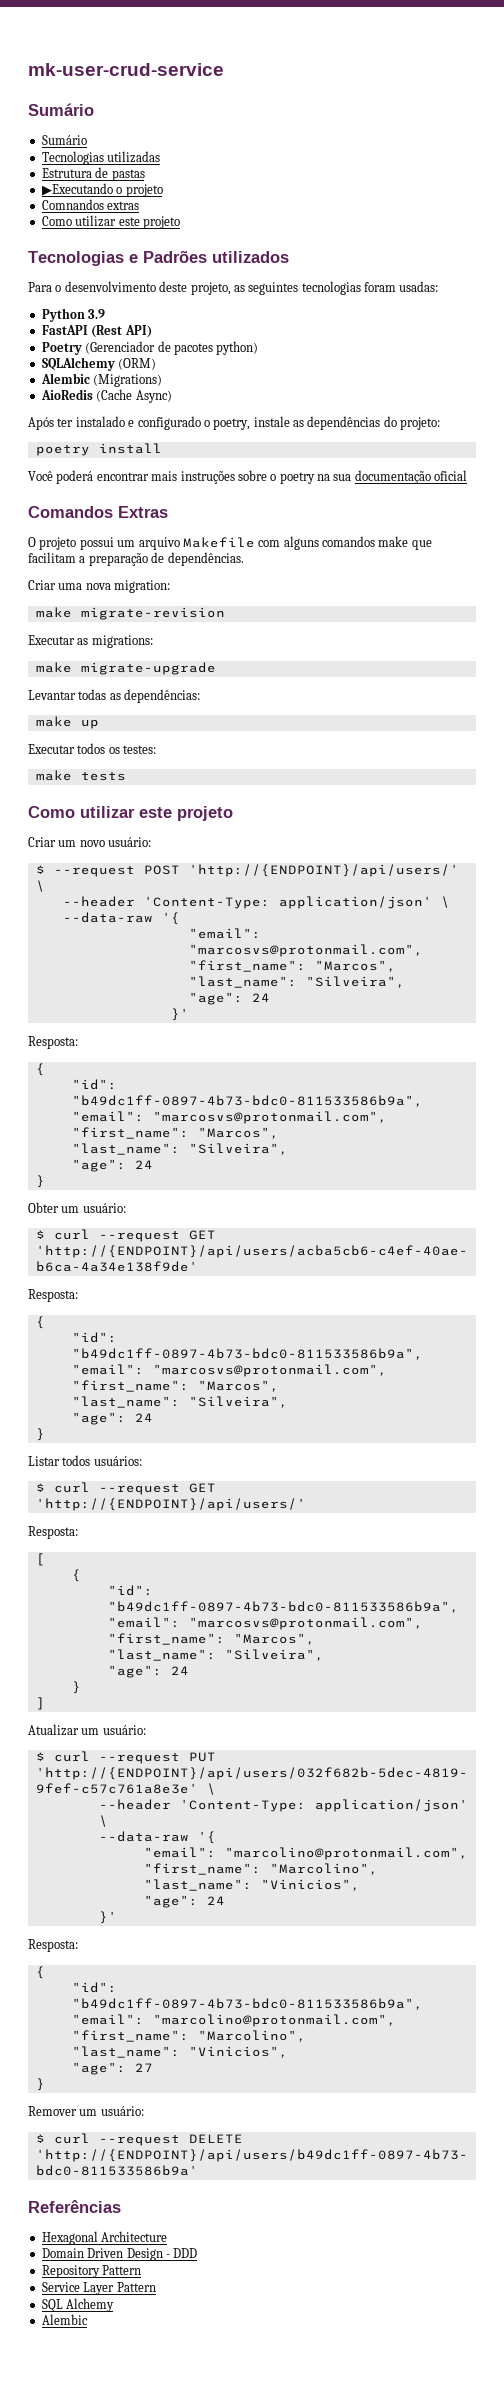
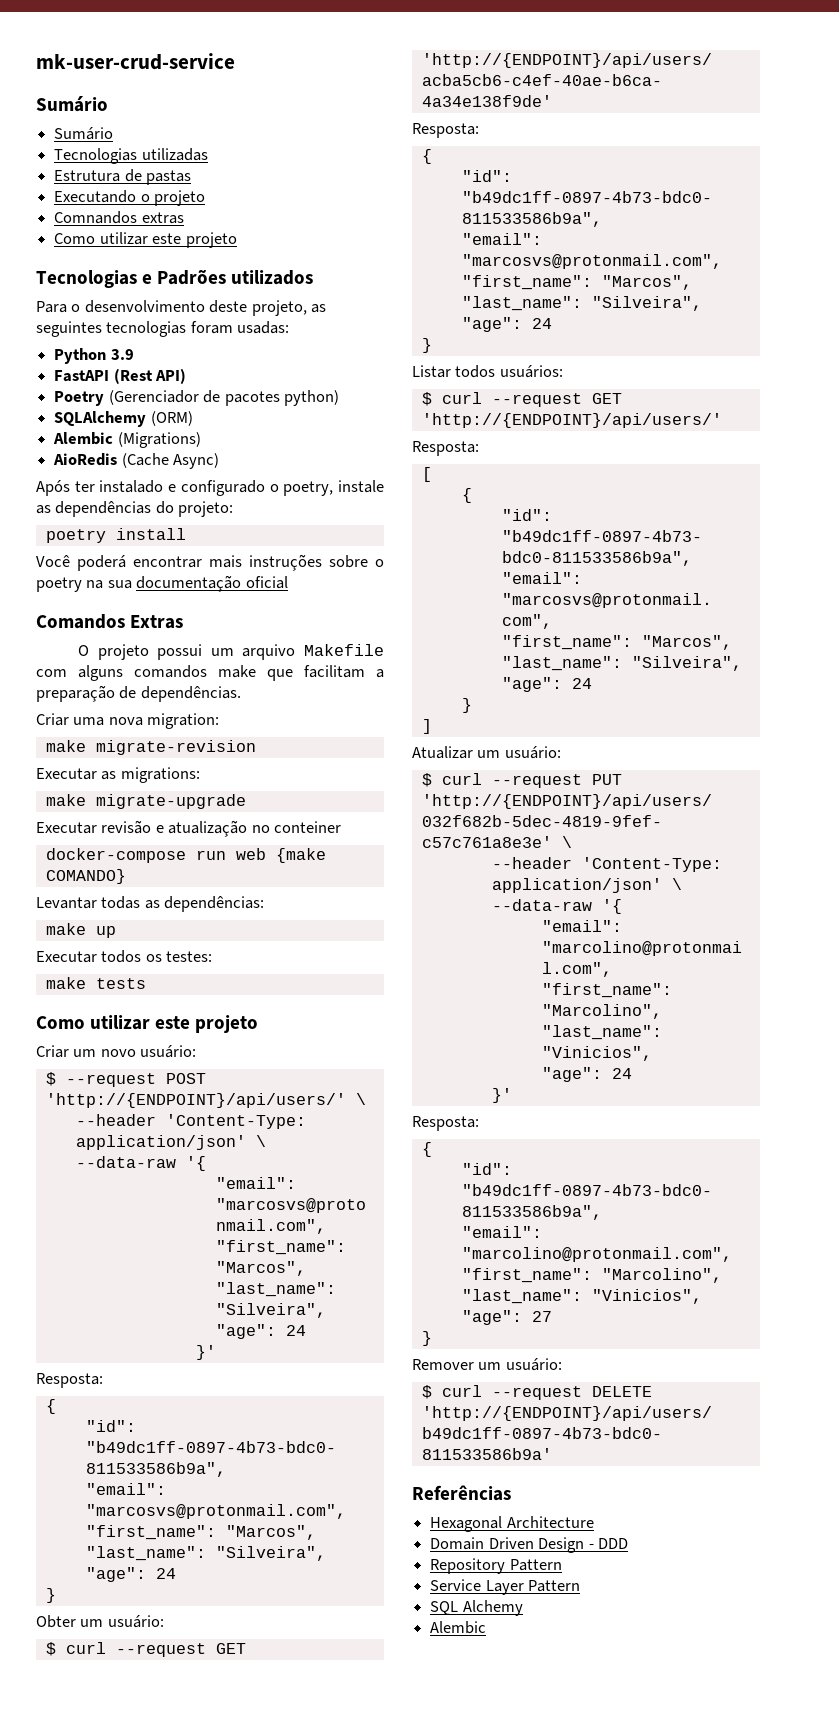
[41,183,113,196] ▶Executando -> [54,190,137,203] Executando
(216, 668) none -> [36,820,342,837] [45,848,326,863] [45,869,126,884] // Executar revisão e atualização no conteiner // docker-compose run web {make COMANDO}

